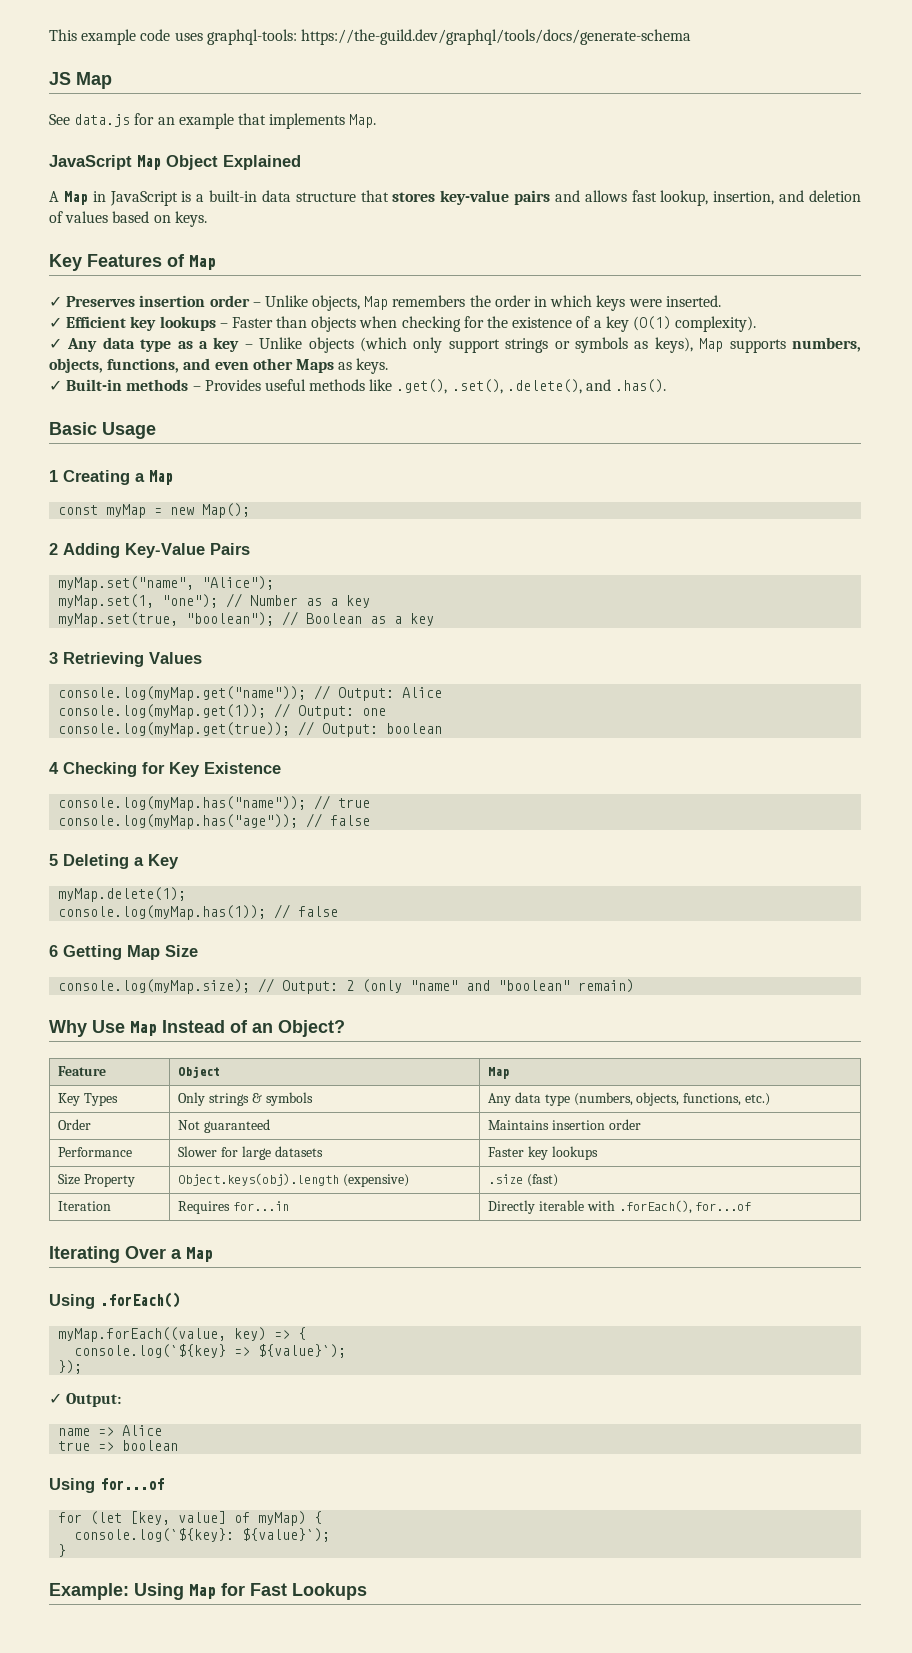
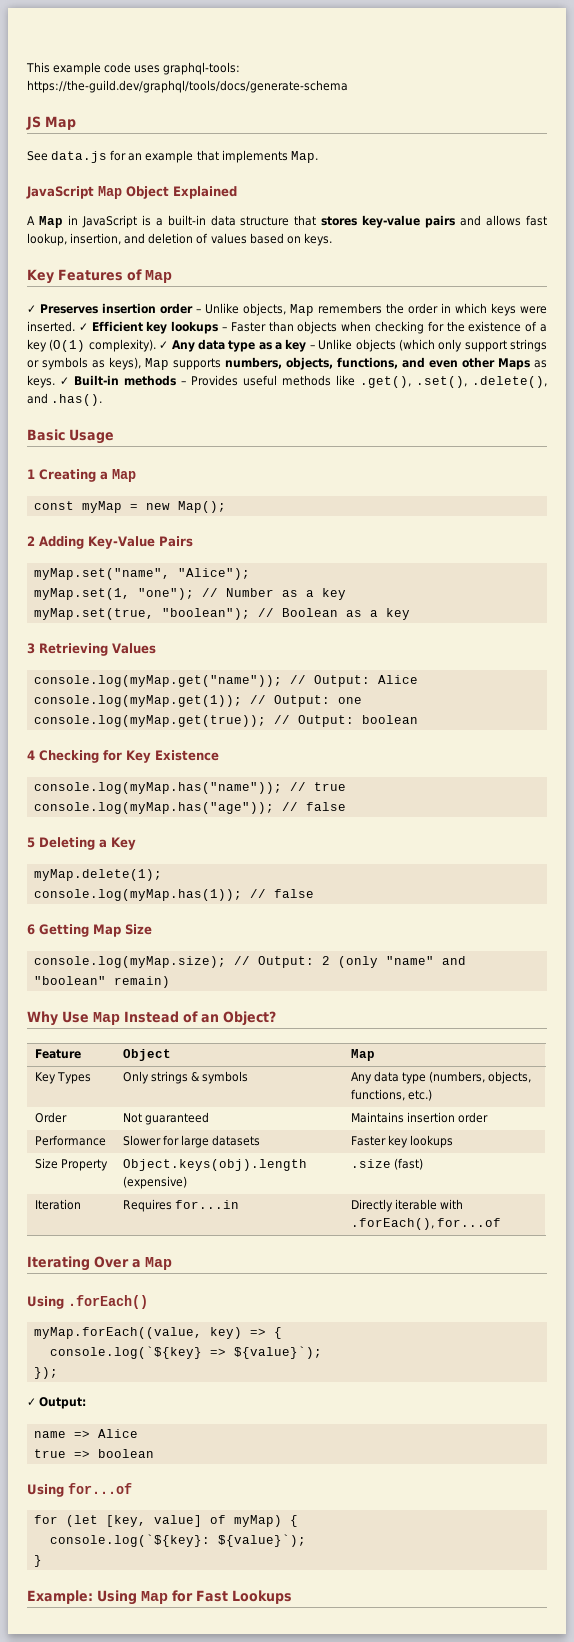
(721, 301) // -> (75, 326) none
(757, 324) // -> (156, 345) none
(389, 366) // -> (55, 381) none

